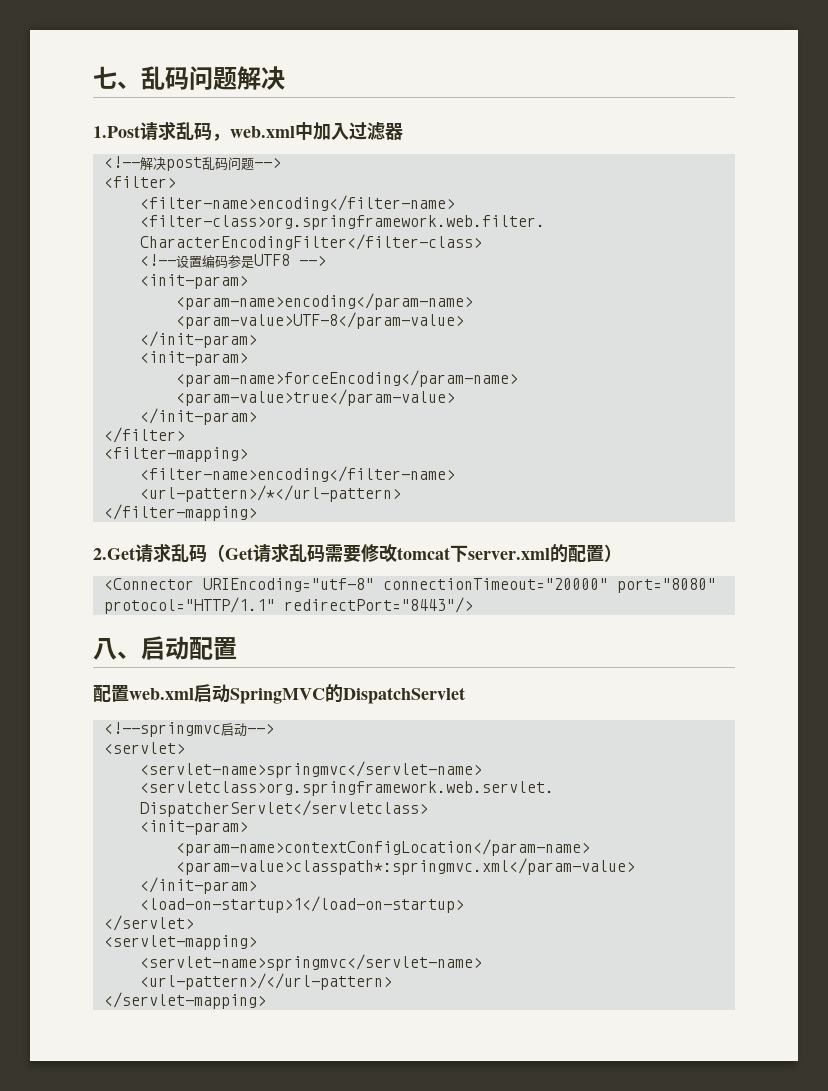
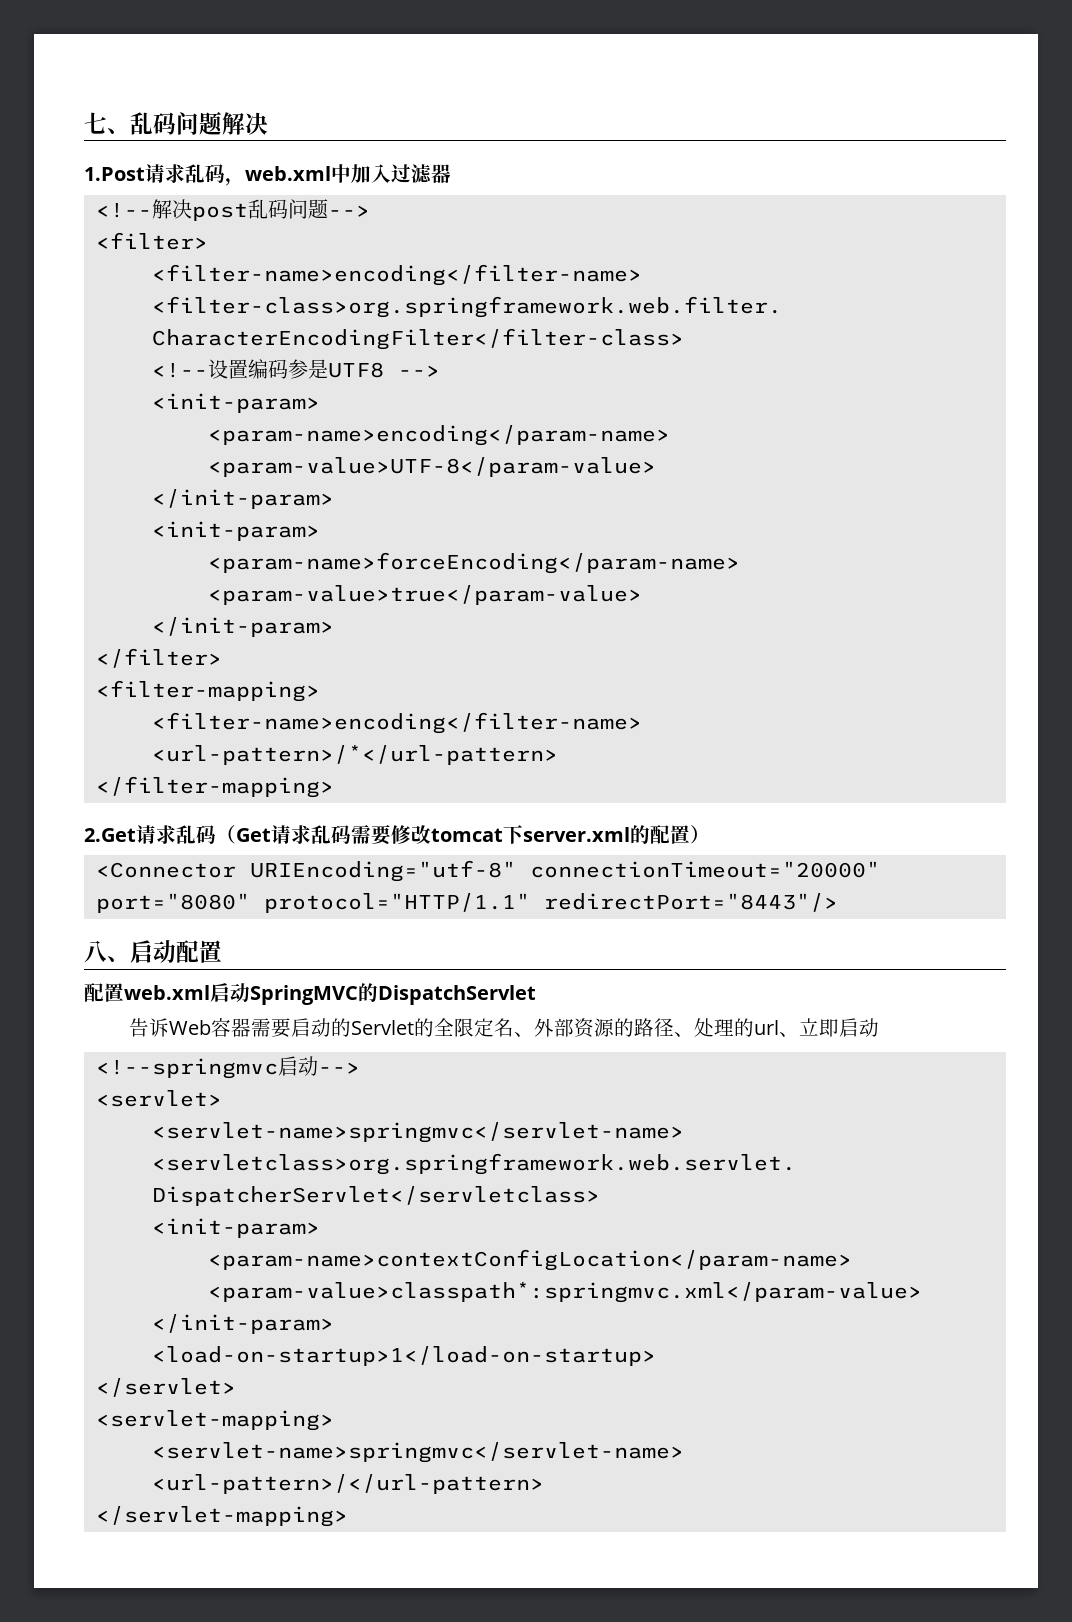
(465, 695) none -> [128,1018,879,1038] // 告诉Web容器需要启动的Servlet的全限定名、外部资源的路径、处理的url、立即启动

